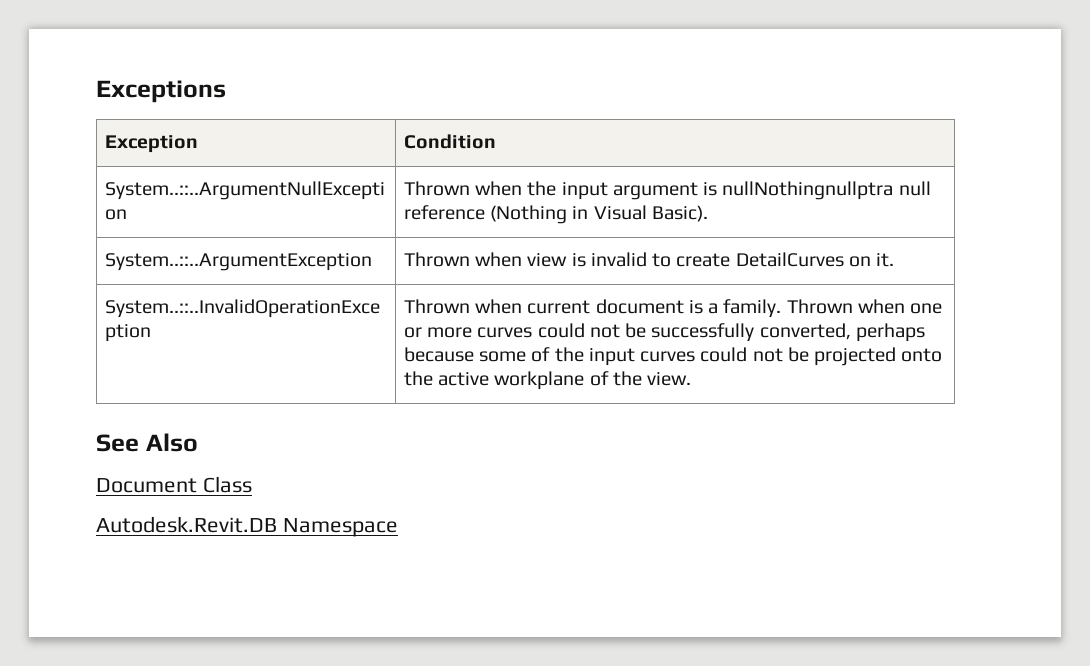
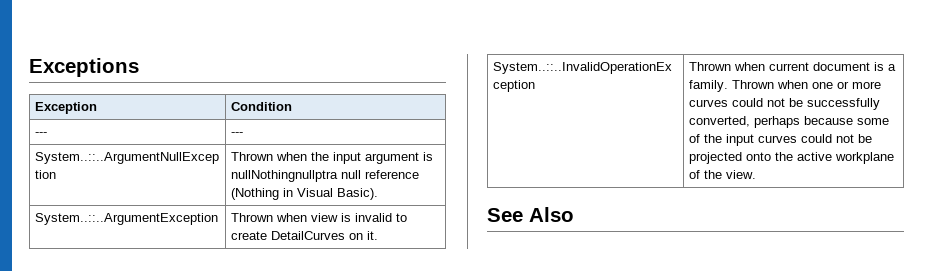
(496, 141) none -> [34,132,47,136] [230,132,243,136] // --- | ---
[96,476,252,493] [96,516,398,537] // Document Class // Autodesk.Revit.DB Namespace -> (574, 214) none

